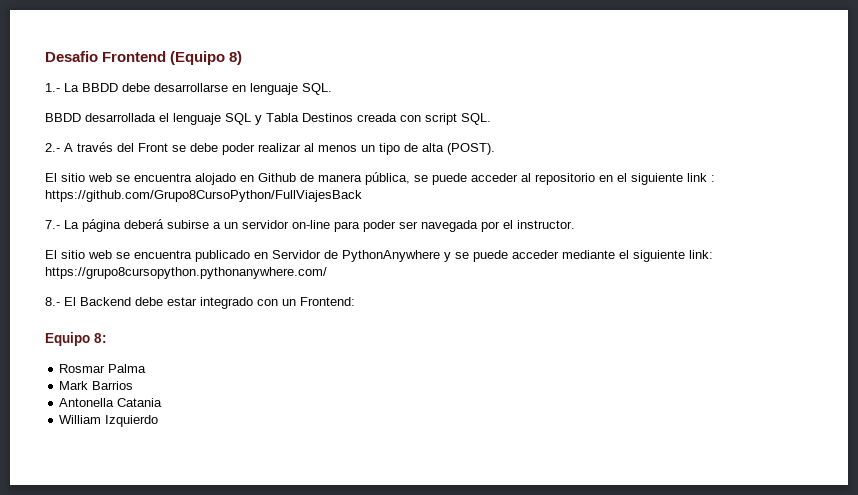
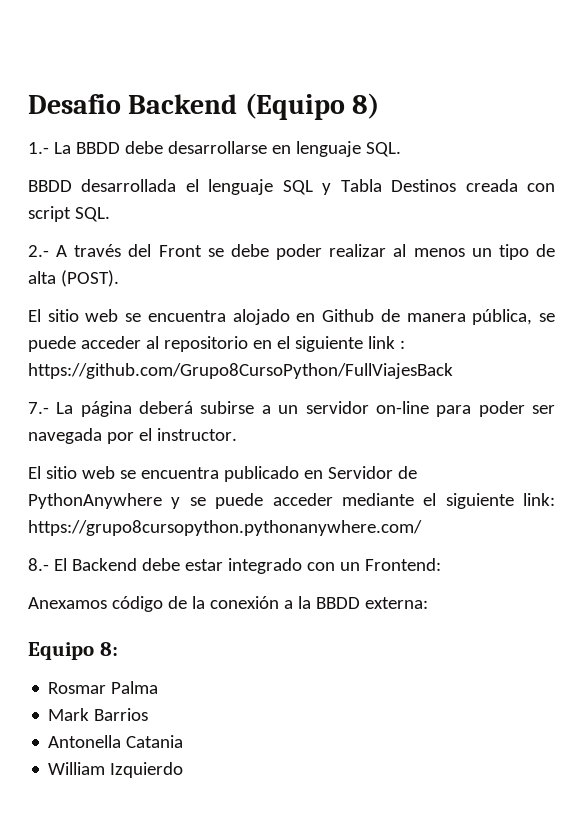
[102,51,167,62] Frontend -> [128,94,238,114] Backend
(355, 301) none -> [28,596,428,612] // Anexamos código de la conexión a la BBDD externa:

